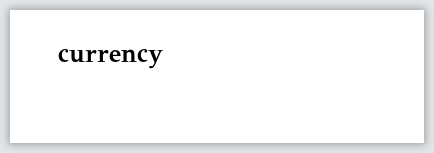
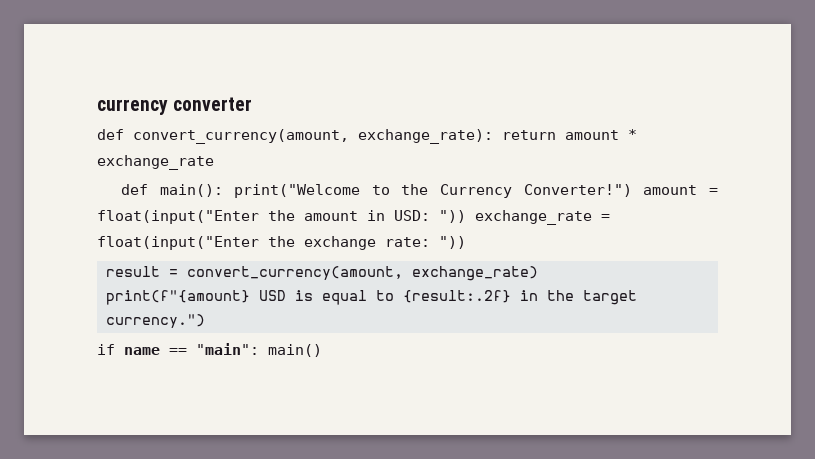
(163, 58) none -> [173,97,253,111] [97,129,637,144] [97,155,214,170] [120,184,718,198] [97,210,610,225] [97,236,466,250] [106,266,538,281] [106,290,637,305] [106,314,205,328] [97,343,322,357] converter // def convert_currency(amount, exchange_rate): return amount * exchange_rate // def main(): print("Welcome to the Currency Converter!") amount = float(input("Enter the amount in USD: ")) exchange_rate = float(input("Enter the exchange rate: ")) // result = convert_currency(amount, exchange_rate) // print(f"{amount} USD is equal to {result:.2f} in the target currency.") // if name == "main": main()

